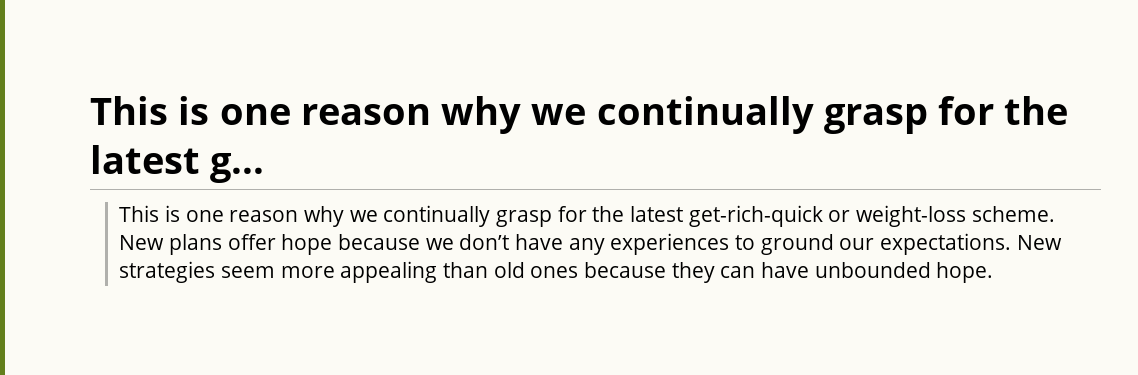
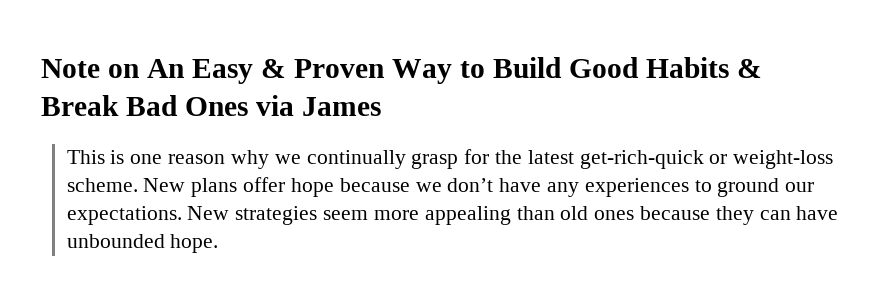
[90,96,1069,134] [90,145,265,183] This is one reason why we continually grasp for the latest g... -> [41,57,762,84] [41,95,381,116] Note on An Easy & Proven Way to Build Good Habits & Break Bad Ones via James

